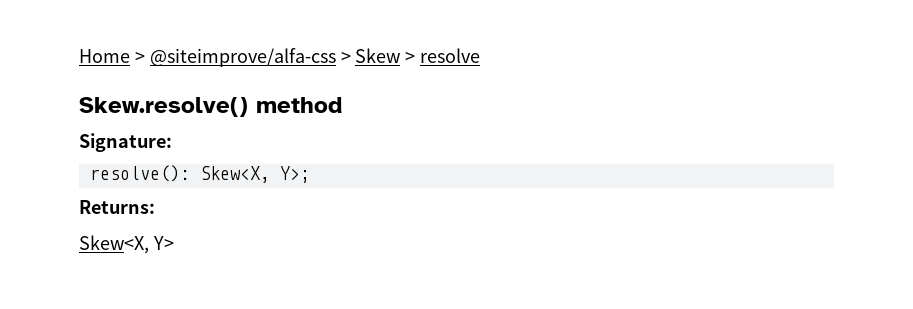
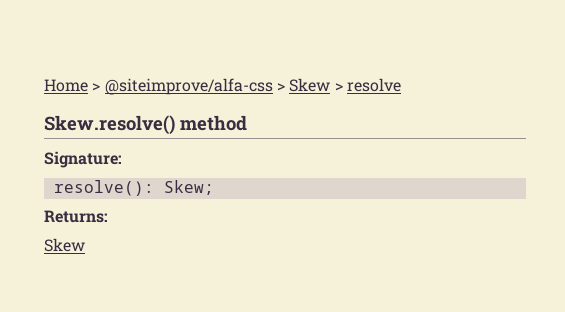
[199,166,310,183] Skew<X, Y>; -> [163,180,214,195] Skew;
[79,235,174,254] Skew<X, Y> -> [44,238,85,252] Skew

